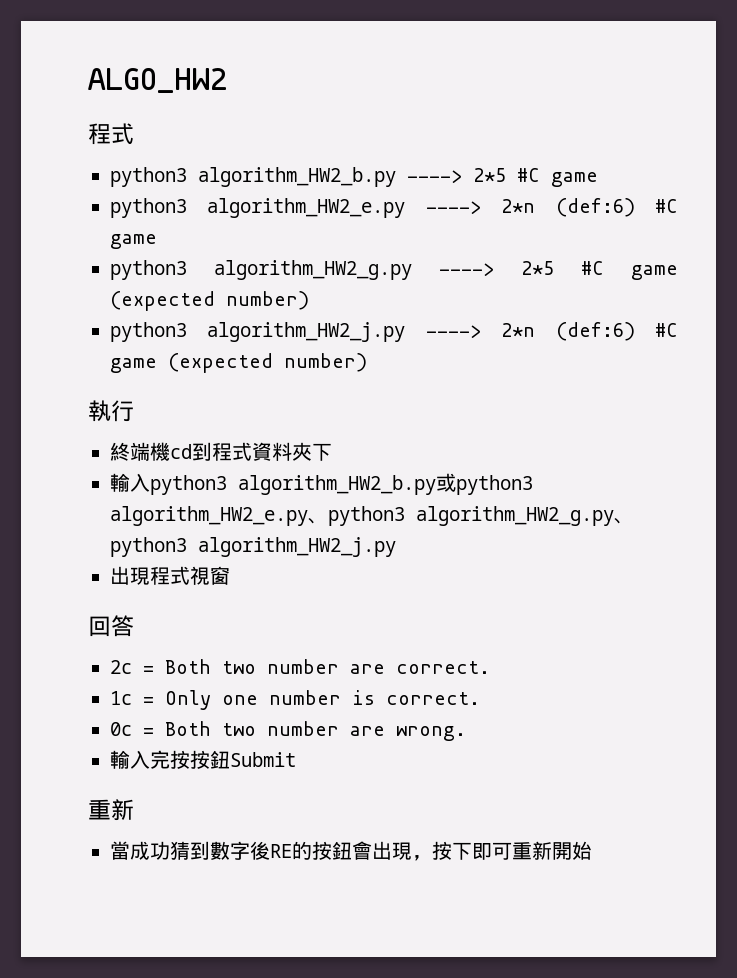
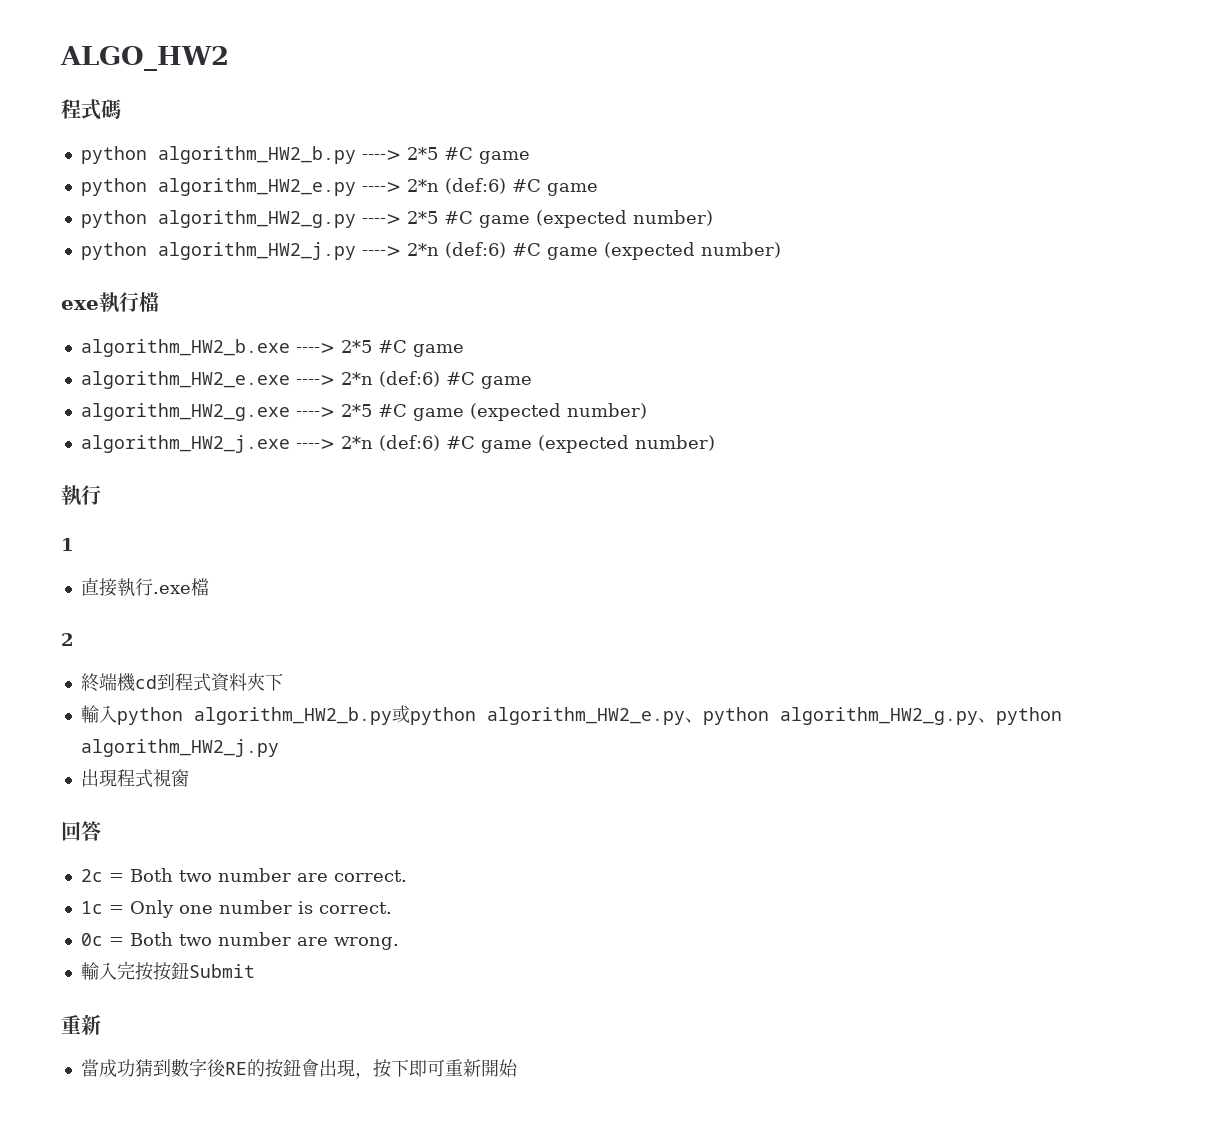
[110,167,187,187] // python3 -> [101,99,121,119] [80,146,147,164] 碼 // python
[110,198,187,218] python3 -> [80,178,147,196] python
[110,260,187,280] python3 -> [80,210,147,228] python
[110,322,187,342] python3 -> [80,242,147,260] python
[88,400,134,422] 執行 -> [61,292,159,312] [80,339,464,357] [80,371,532,389] [80,403,647,421] [80,435,715,453] [61,485,101,505] [61,538,74,551] [80,578,209,597] [61,633,74,646] exe執行檔 // algorithm_HW2_b.exe ----> 2*5 #C game // algorithm_HW2_e.exe ----> 2*n (def:6) #C game // algorithm_HW2_g.exe ----> 2*5 #C game (expected number) // algorithm_HW2_j.exe ----> 2*n (def:6) #C game (expected number) // 執行 // 1 // 直接執行.exe檔 // 2
[150,473,533,495] [110,506,634,526] [110,537,187,557] python3 algorithm_HW2_b.py或python3 algorithm_HW2_e.py、python3 algorithm_HW2_g.py、python3 -> [116,705,1062,725] python algorithm_HW2_b.py或python algorithm_HW2_e.py、python algorithm_HW2_g.py、python

